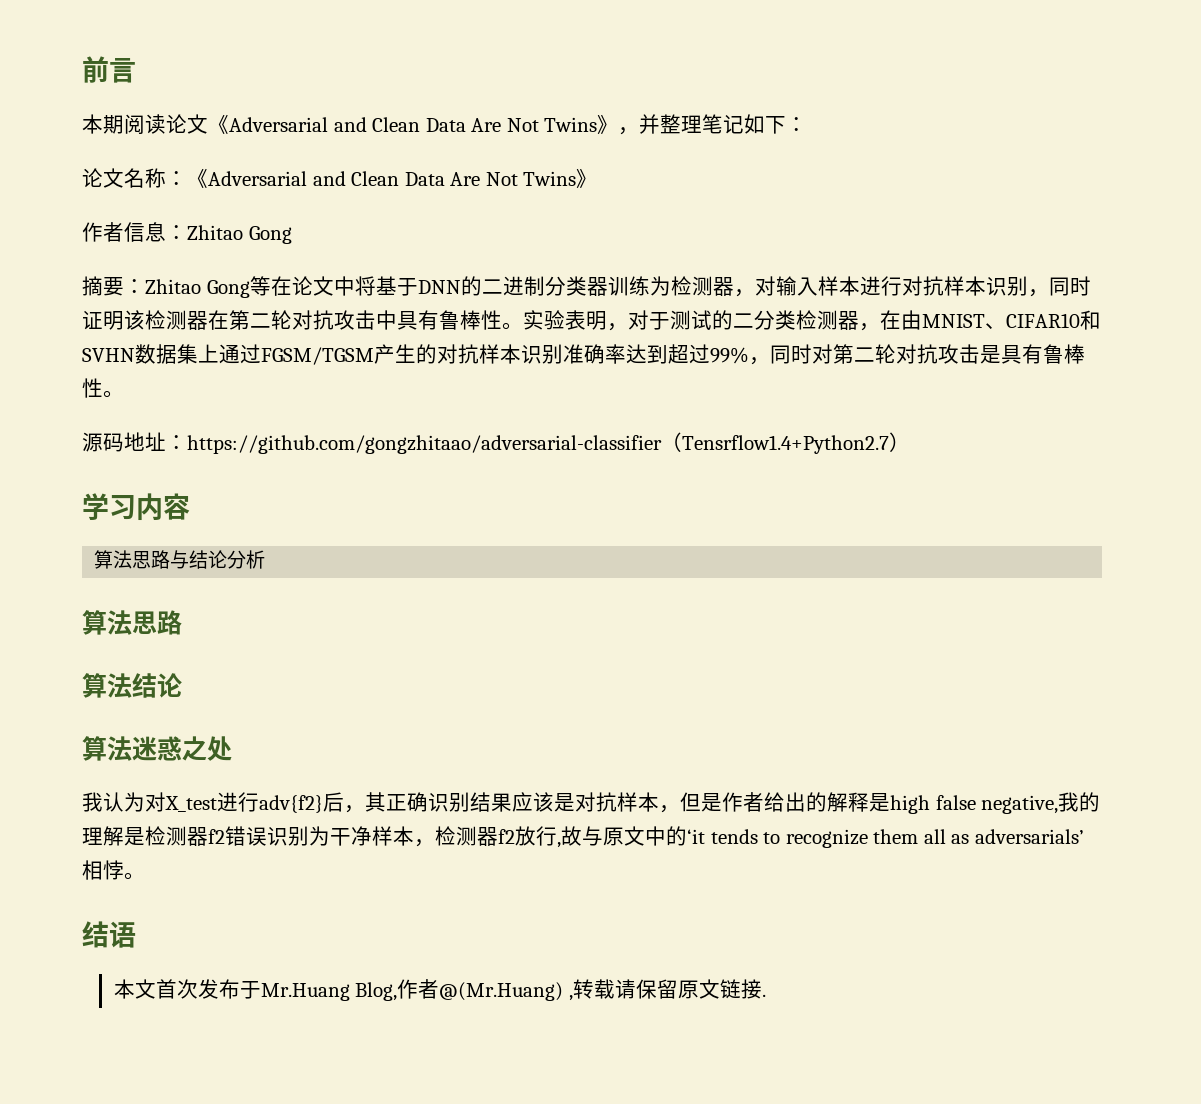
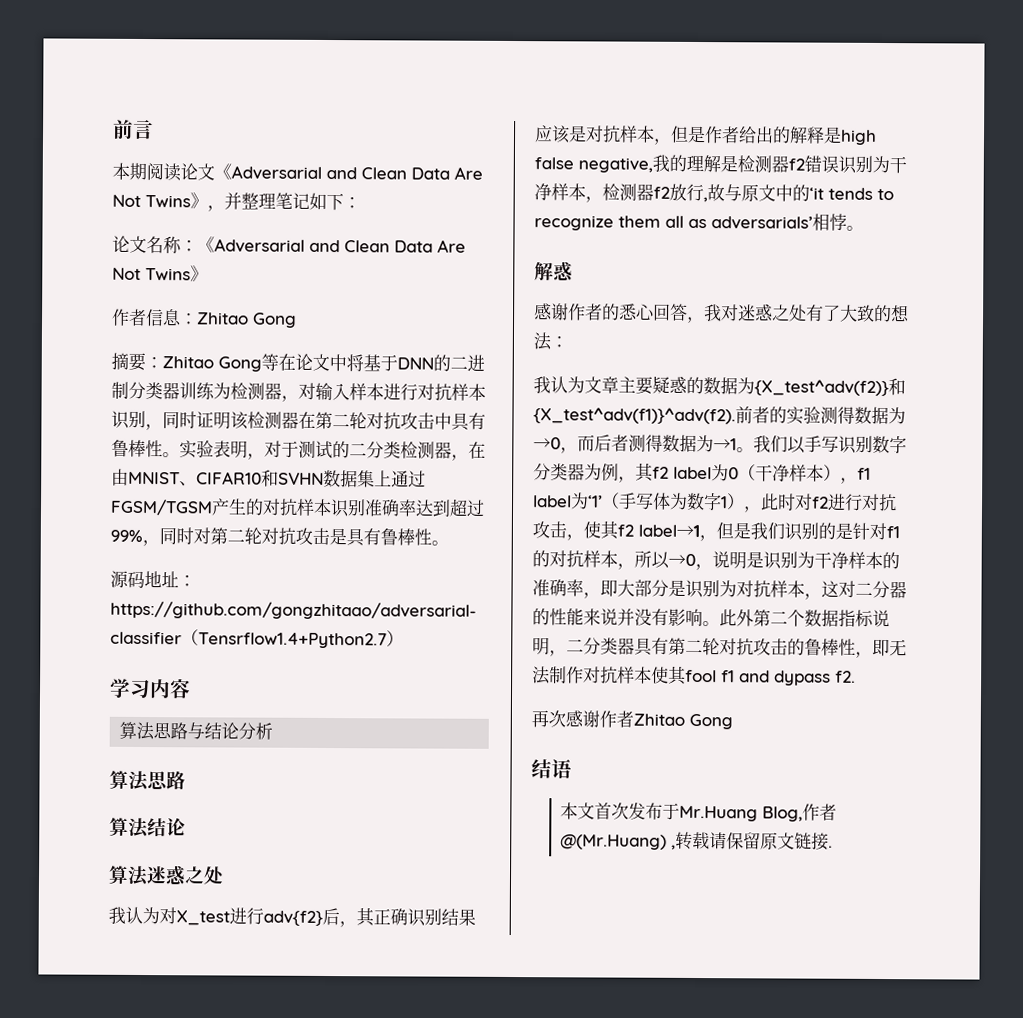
(145, 876) none -> [534,261,574,282] [534,303,910,324] [533,332,568,351] [533,375,906,397] [533,406,906,425] [533,434,907,454] [533,462,871,484] [533,492,897,513] [532,520,900,542] [532,550,900,571] [532,579,907,600] [532,608,890,628] [532,637,907,658] [532,665,856,686] [531,710,733,730] // 解惑 // 感谢作者的悉心回答，我对迷惑之处有了大致的想法： // 我认为文章主要疑惑的数据为{X_test^adv(f2)}和{X_test^adv(f1)}^adv(f2).前者的实验测得数据为→0，而后者测得数据为→1。我们以手写识别数字分类器为例，其f2 label为0（干净样本），f1 label为‘1’（手写体为数字1），此时对f2进行对抗攻击，使其f2 label→1，但是我们识别的是针对f1的对抗样本，所以→0，说明是识别为干净样本的准确率，即大部分是识别为对抗样本，这对二分器的性能来说并没有影响。此外第二个数据指标说明，二分类器具有第二轮对抗攻击的鲁棒性，即无法制作对抗样本使其fool f1 and dypass f2. // 再次感谢作者Zhitao Gong

